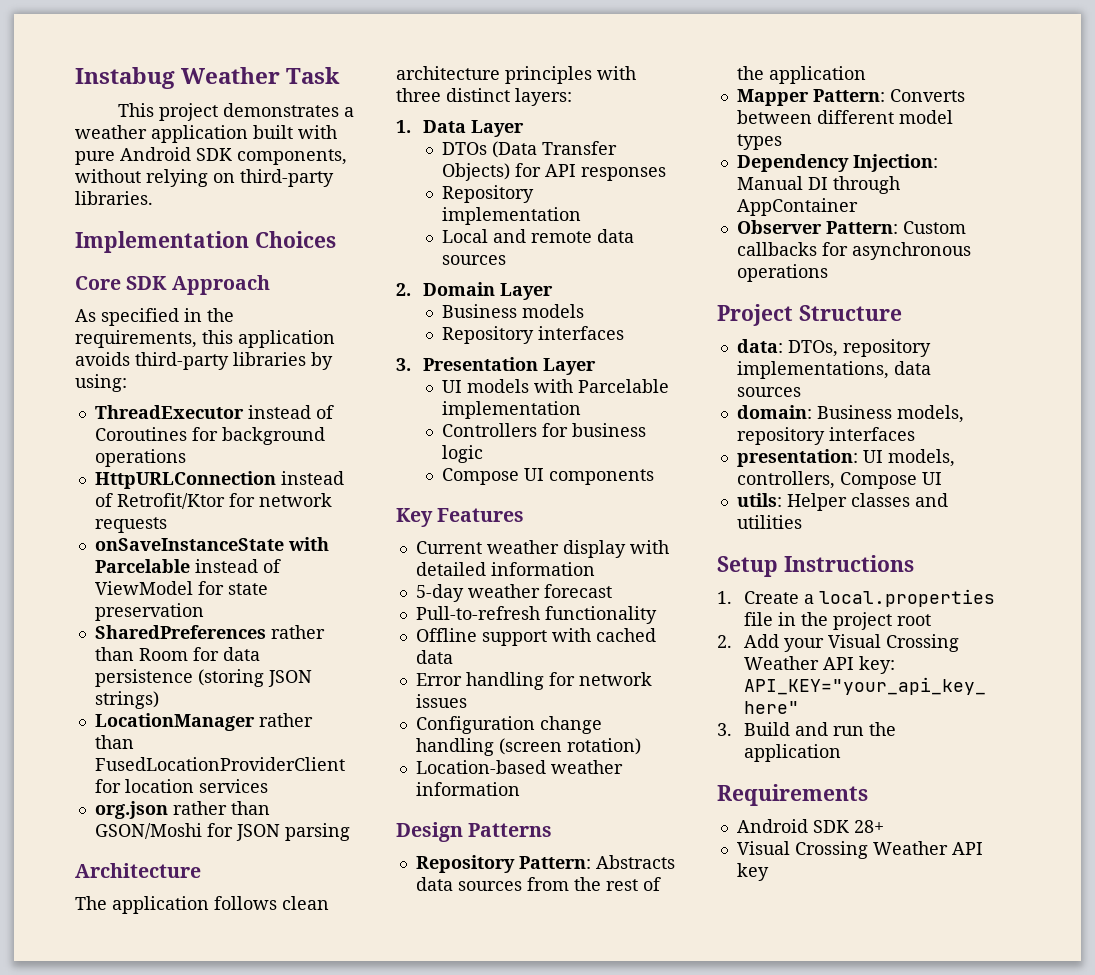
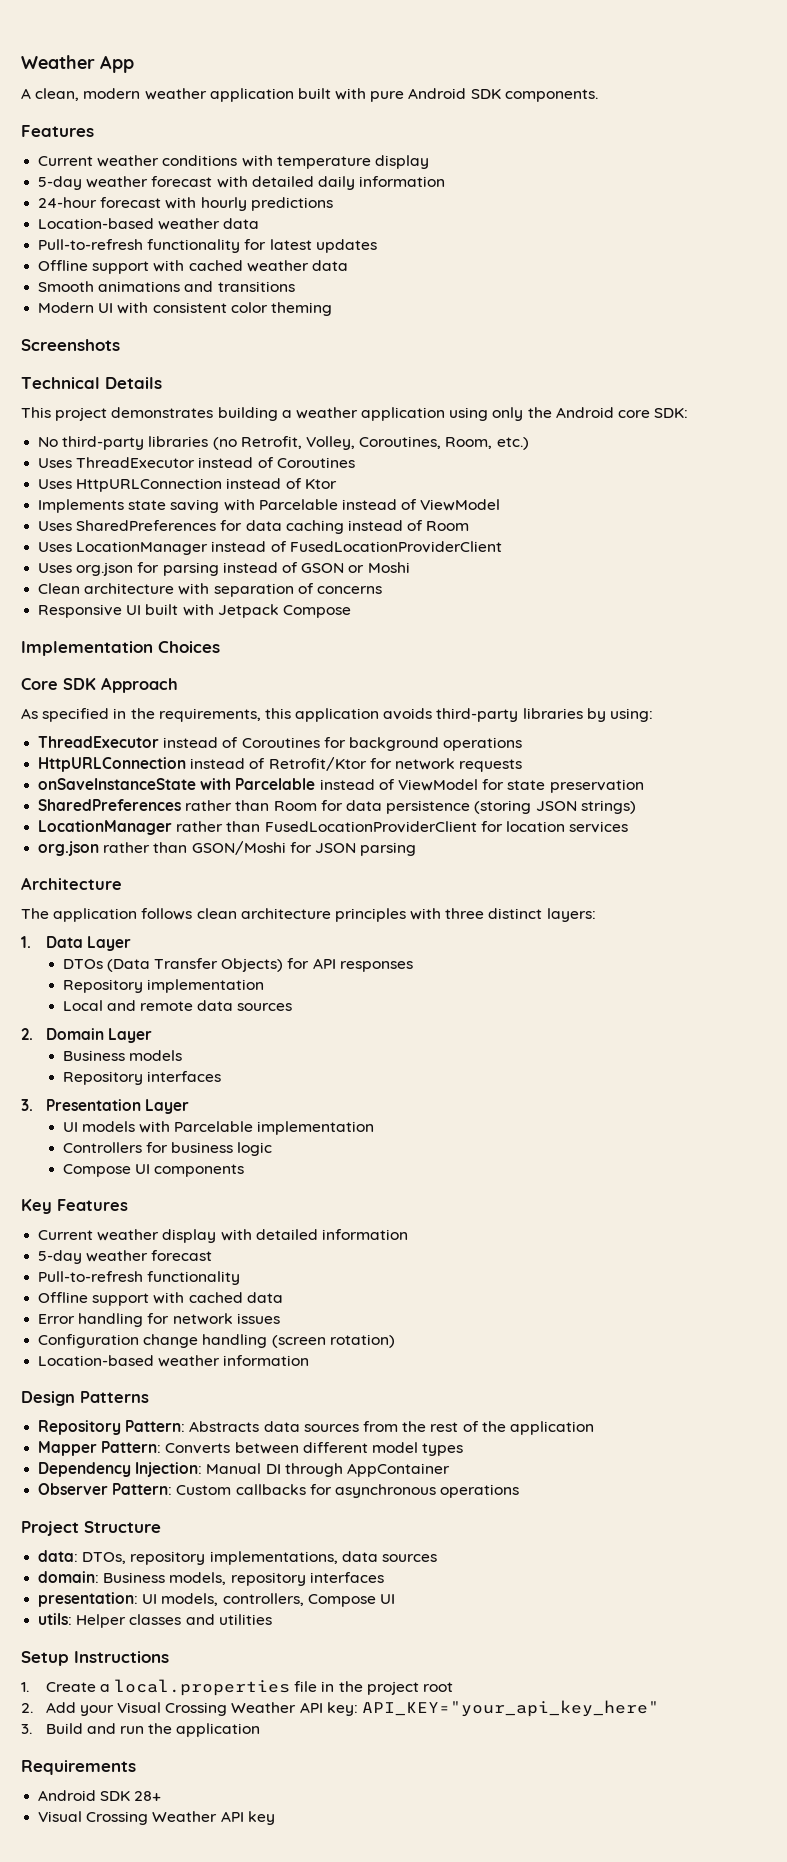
[75,67,341,89] [117,103,354,121] Instabug Weather Task // This project demonstrates a -> [21,55,134,73] [21,88,141,101] Weather App // A clean, modern
[237,149,347,165] [75,169,334,187] [75,191,153,205] components, without relying on third-party libraries. -> [504,89,598,102] [21,125,94,137] [38,155,429,169] [38,176,446,190] [38,197,333,211] [38,218,260,230] [38,239,377,253] [38,260,348,274] [38,281,295,292] [38,302,332,316] [21,339,120,351] [21,377,162,389] [21,407,689,421] [38,436,529,450] [38,457,355,468] [38,478,337,492] [38,499,501,513] [38,520,470,534] [38,541,502,555] [38,562,410,576] [38,583,382,597] [38,604,351,618] components. // Features // Current weather conditions with temperature display // 5-day weather forecast with detailed daily information // 24-hour forecast with hourly predictions // Location-based weather data // Pull-to-refresh functionality for latest updates // Offline support with cached weather data // Smooth animations and transitions // Modern UI with consistent color theming // Screenshots // Technical Details // This project demonstrates building a weather application using only the Android core SDK: // No third-party libraries (no Retrofit, Volley, Coroutines, Room, etc.) // Uses ThreadExecutor instead of Coroutines // Uses HttpURLConnection instead of Ktor // Implements state saving with Parcelable instead of ViewModel // Uses SharedPreferences for data caching instead of Room // Uses LocationManager instead of FusedLocationProviderClient // Uses org.json for parsing instead of GSON or Moshi // Clean architecture with separation of concerns // Responsive UI built with Jetpack Compose

